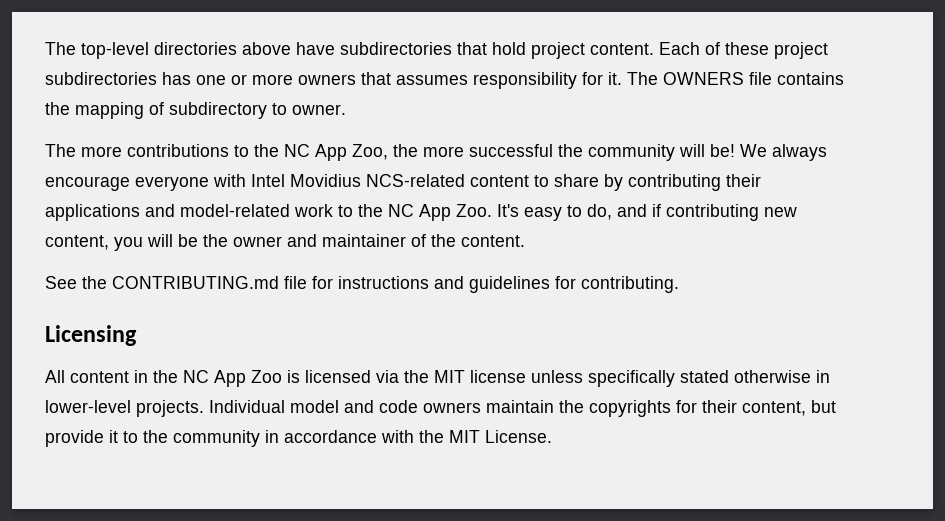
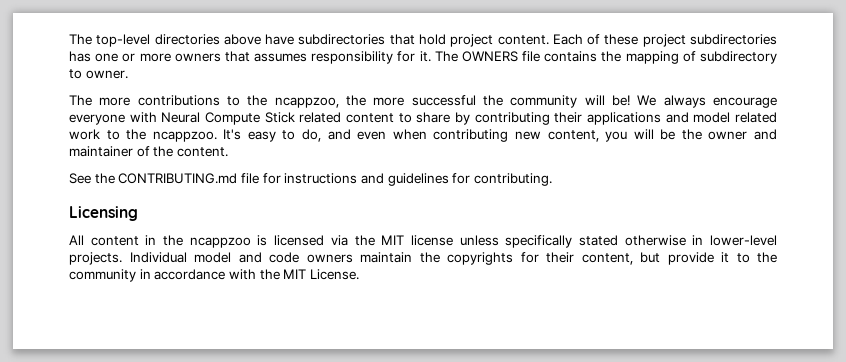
[284,144,388,161] NC App Zoo, -> [274,97,339,108] ncappzoo,
[251,174,465,187] Intel Movidius NCS-related -> [161,112,342,125] Neural Compute Stick related
[180,204,290,217] model-related -> [693,112,777,123] model related
[388,204,492,221] NC App Zoo. -> [152,131,217,142] ncappzoo.
[652,204,661,217] if -> [357,129,427,140] even when
[183,370,282,387] NC App Zoo -> [189,237,251,248] ncappzoo

